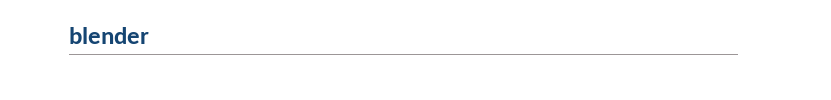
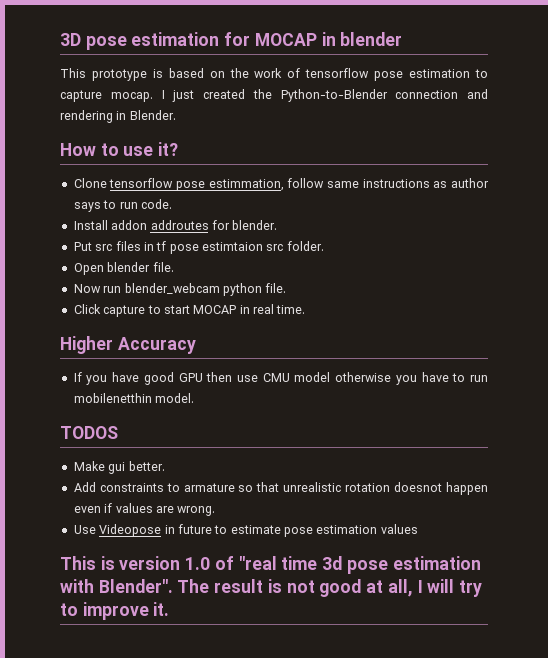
[69,27,149,44] blender -> [60,32,403,50] [60,68,489,81] [60,89,488,102] [60,110,176,123] [60,142,179,156] [73,178,489,191] [73,199,172,212] [73,220,278,230] [73,241,324,254] [73,262,174,275] [73,283,287,296] [73,304,306,317] [60,336,196,354] [73,372,488,385] [73,393,195,403] [60,426,118,439] [73,461,165,474] [73,482,489,495] [73,503,216,516] [73,524,418,537] [60,556,481,574] [60,579,482,597] [60,602,170,620] 3D pose estimation for MOCAP in blender // This prototype is based on the work of tensorflow pose estimation to capture mocap. I just created the Python-to-Blender connection and rendering in Blender. // How to use it? // Clone tensorflow pose estimmation, follow same instructions as author says to run code. // Install addon addroutes for blender. // Put src files in tf pose estimtaion src folder. // Open blender file. // Now run blender_webcam python file. // Click capture to start MOCAP in real time. // Higher Accuracy // If you have good GPU then use CMU model otherwise you have to run mobilenetthin model. // TODOS // Make gui better. // Add constraints to armature so that unrealistic rotation doesnot happen even if values are wrong. // Use Videopose in future to estimate pose estimation values // This is version 1.0 of "real time 3d pose estimation with Blender". The result is not good at all, I will try to improve it.

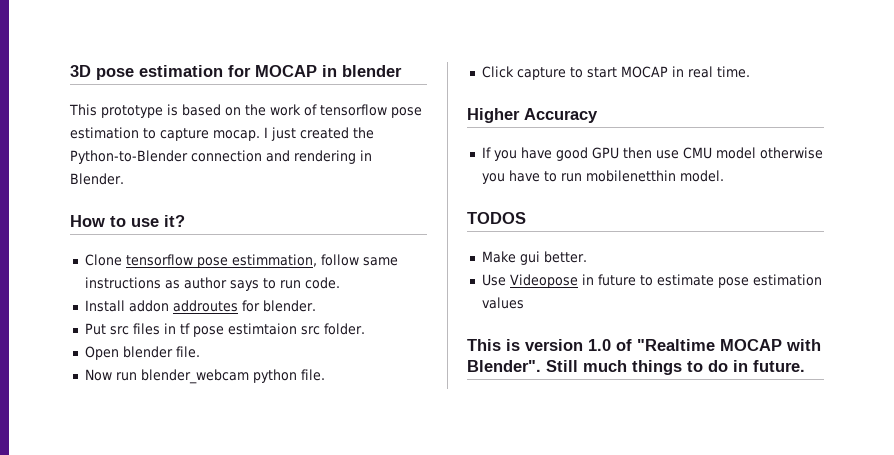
[73,482,489,495] [73,503,216,516] // Add constraints to armature so that unrealistic rotation doesnot happen even if values are wrong. -> (587, 257) none
[238,556,481,574] [60,579,482,597] [60,602,170,620] "real time 3d pose estimation with Blender". The result is not good at all, I will try to improve it. -> [637,339,821,351] [467,360,805,375] "Realtime MOCAP with Blender". Still much things to do in future.

